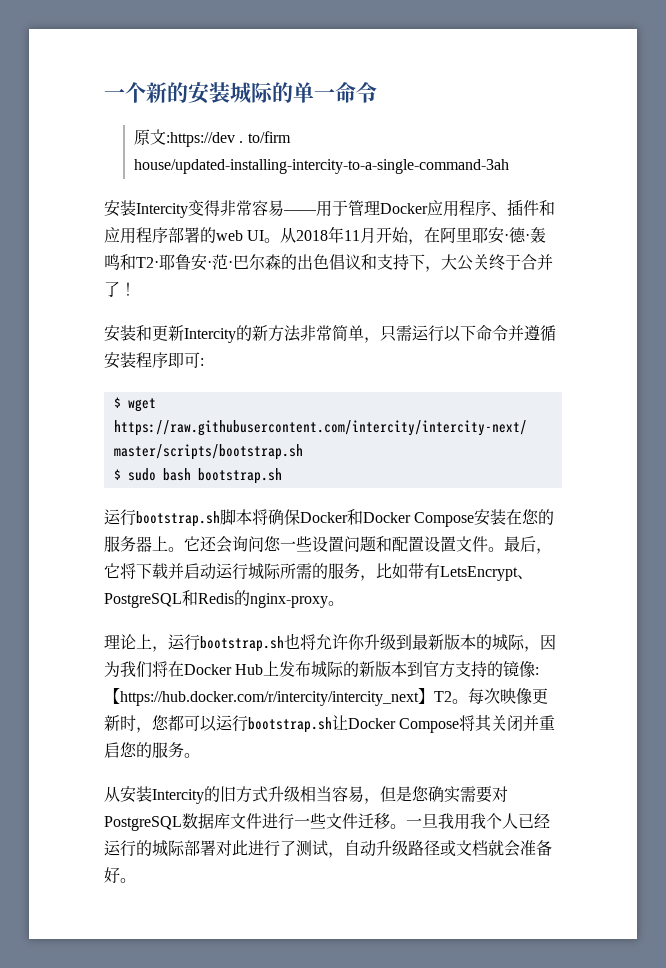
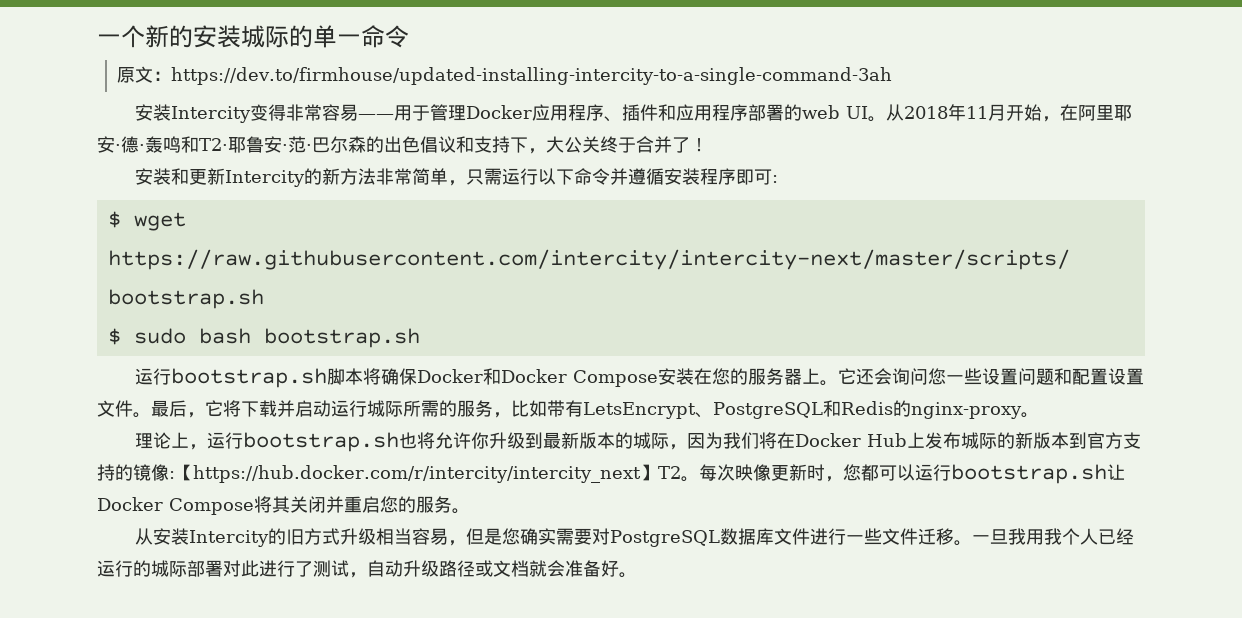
[166,131,291,147] [134,159,510,174] :https://dev . to/firm house/updated-installing-intercity-to-a-single-command-3ah -> [153,67,893,85] ：https://dev.to/firmhouse/updated-installing-intercity-to-a-single-command-3ah

